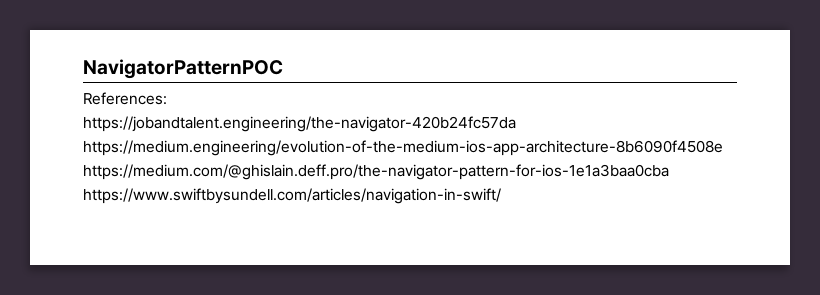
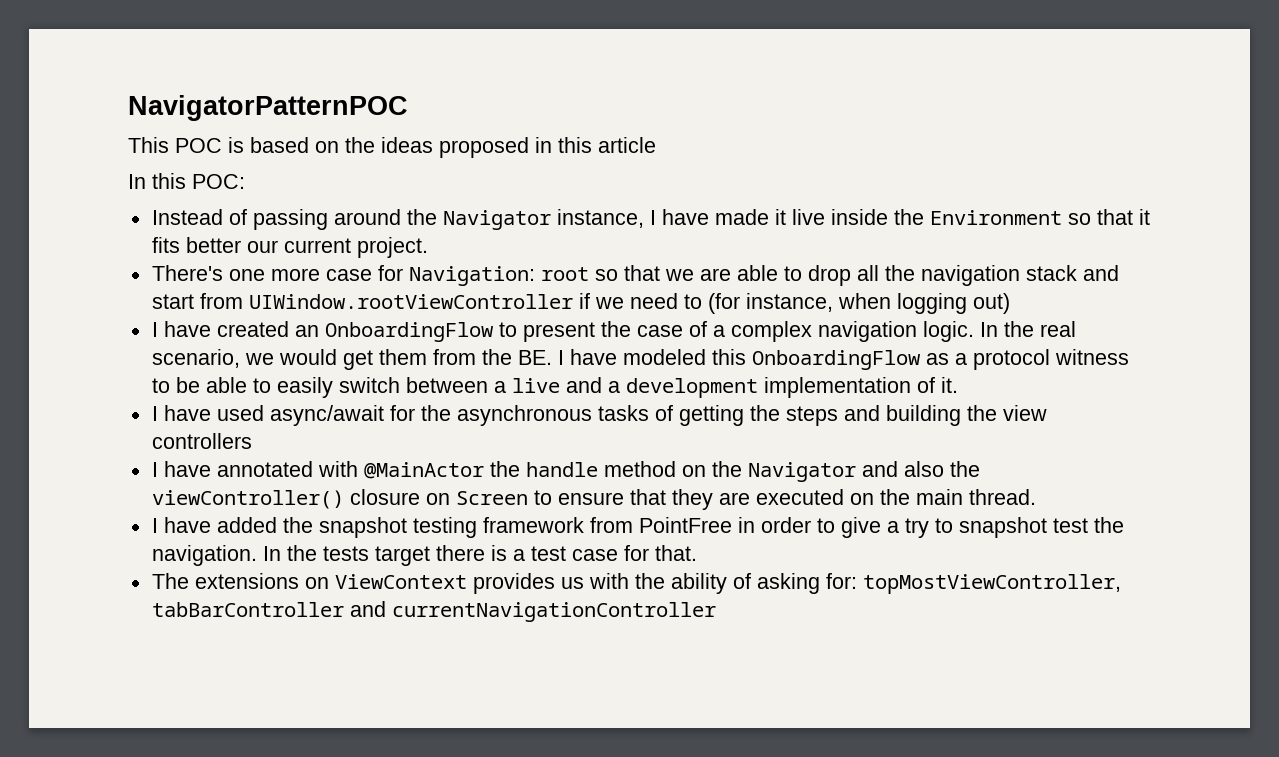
[83,92,167,105] [83,116,516,132] [83,140,723,156] [83,164,669,180] [83,188,501,204] References: // https://jobandtalent.engineering/the-navigator-420b24fc57da // https://medium.engineering/evolution-of-the-medium-ios-app-architecture-8b6090f4508e // https://medium.com/@ghislain.deff.pro/the-navigator-pattern-for-ios-1e1a3baa0cba // https://www.swiftbysundell.com/articles/navigation-in-swift/ -> [128,137,656,158] [128,173,245,189] [151,209,1150,230] [151,237,428,258] [151,265,1119,286] [151,293,1010,314] [151,321,1076,342] [151,349,1129,370] [151,377,958,398] [151,405,1047,426] [151,433,252,449] [151,461,980,482] [151,489,1036,510] [151,517,1124,538] [151,545,697,566] [151,573,1121,594] [151,601,716,622] This POC is based on the ideas proposed in this article // In this POC: // Instead of passing around the Navigator instance, I have made it live inside the Environment so that it fits better our current project. // There's one more case for Navigation: root so that we are able to drop all the navigation stack and start from UIWindow.rootViewController if we need to (for instance, when logging out) // I have created an OnboardingFlow to present the case of a complex navigation logic. In the real scenario, we would get them from the BE. I have modeled this OnboardingFlow as a protocol witness to be able to easily switch between a live and a development implementation of it. // I have used async/await for the asynchronous tasks of getting the steps and building the view controllers // I have annotated with @MainActor the handle method on the Navigator and also the viewController() closure on Screen to ensure that they are executed on the main thread. // I have added the snapshot testing framework from PointFree in order to give a try to snapshot test the navigation. In the tests target there is a test case for that. // The extensions on ViewContext provides us with the ability of asking for: topMostViewController, tabBarController and currentNavigationController

